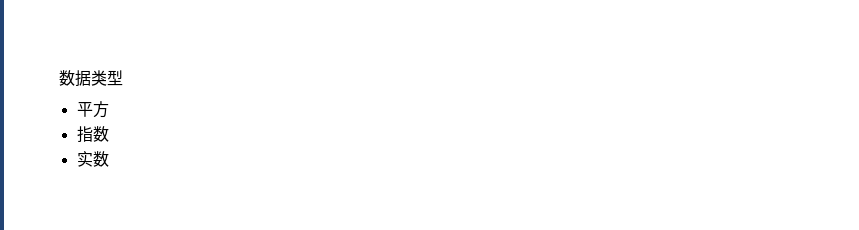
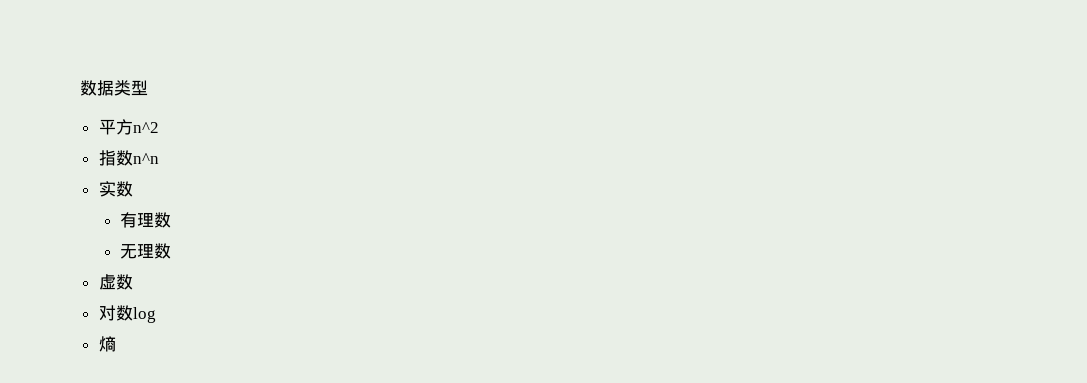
(109, 109) none -> [132,122,159,133] n^2
(109, 134) none -> [132,153,159,164] n^n
(109, 159) none -> [119,212,171,228] [119,243,171,259] [98,274,133,290] [98,305,156,323] [98,336,116,352] // 有理数 // 无理数 // 虚数 // 对数log // 熵

